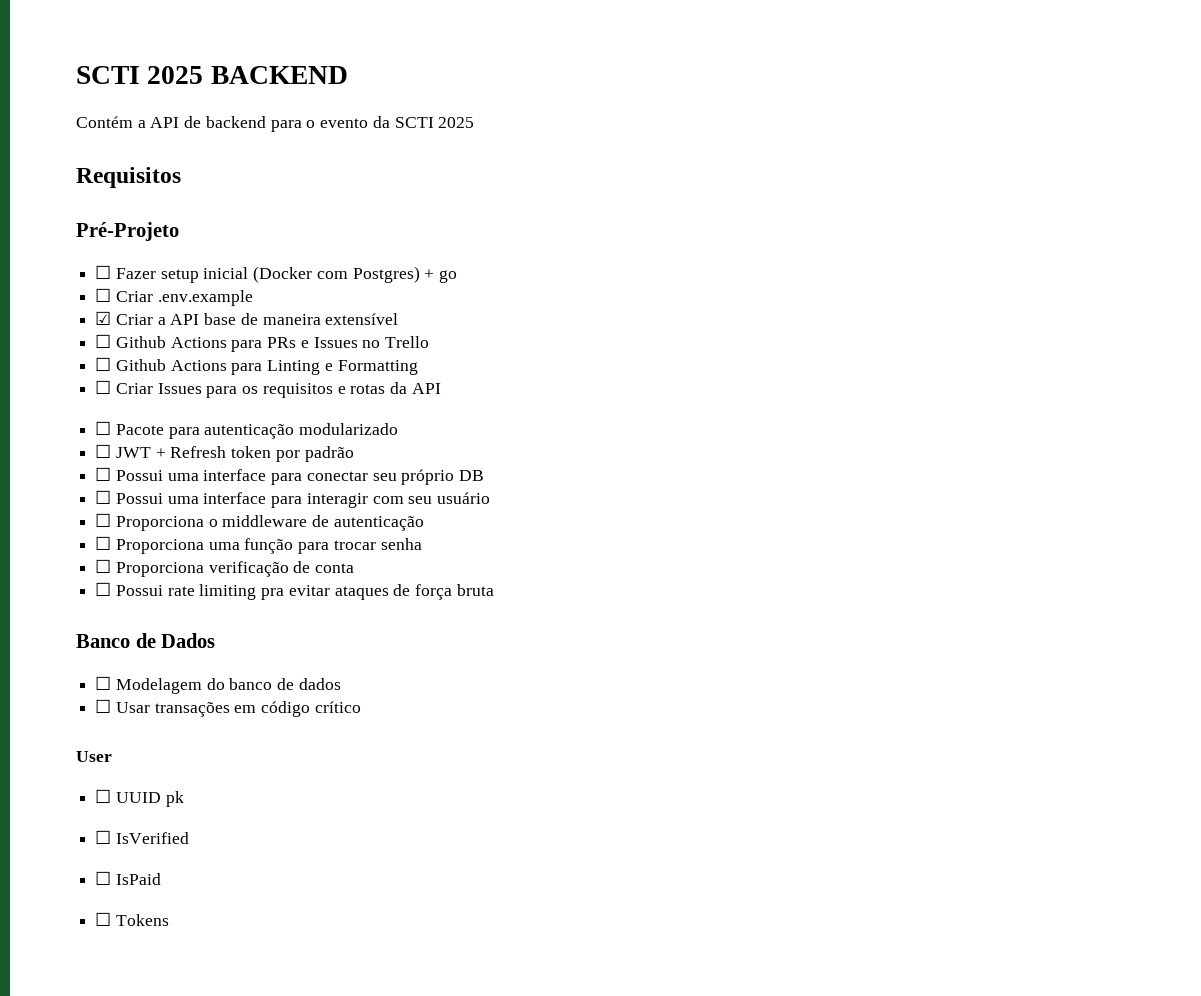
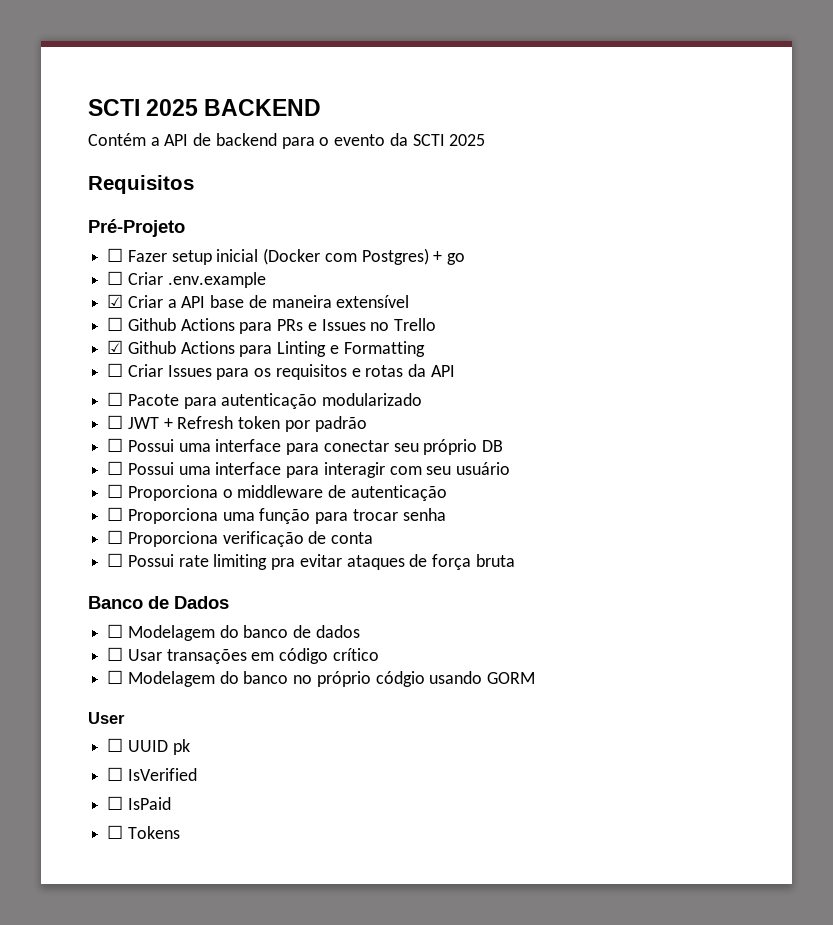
[95,357,112,371] ☐ -> [107,340,124,354] ☑
(361, 707) none -> [107,670,536,687] // ☐ Modelagem do banco no próprio códgio usando GORM

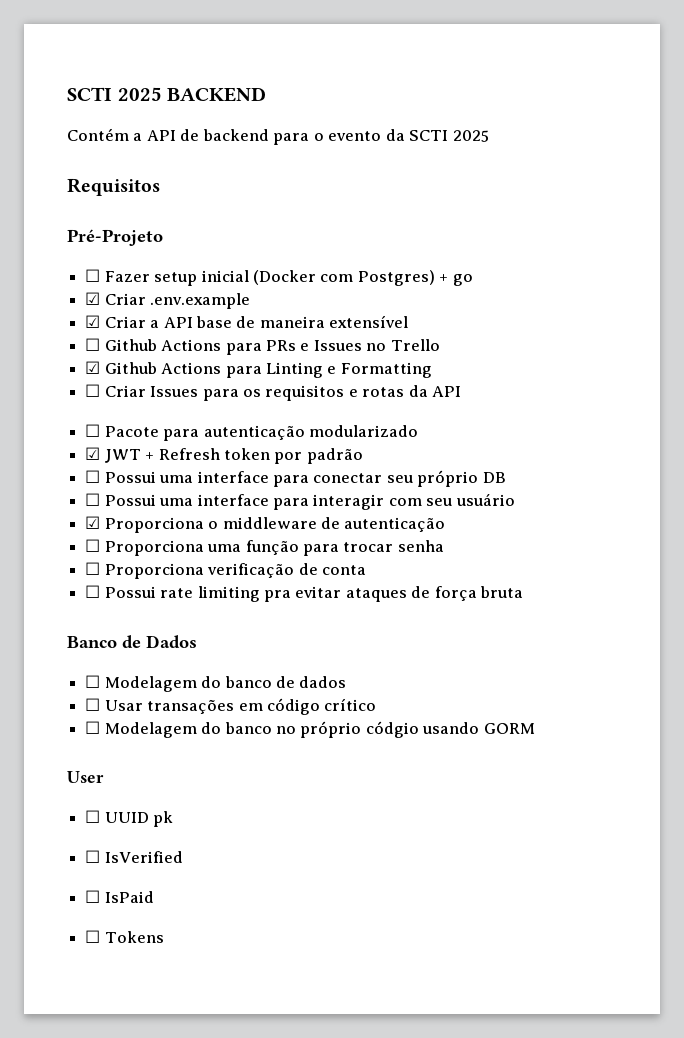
[107,271,124,285] ☐ -> [85,292,101,305] ☑
[107,415,124,429] ☐ -> [85,447,101,460] ☑
[107,484,124,498] ☐ -> [85,516,101,529] ☑

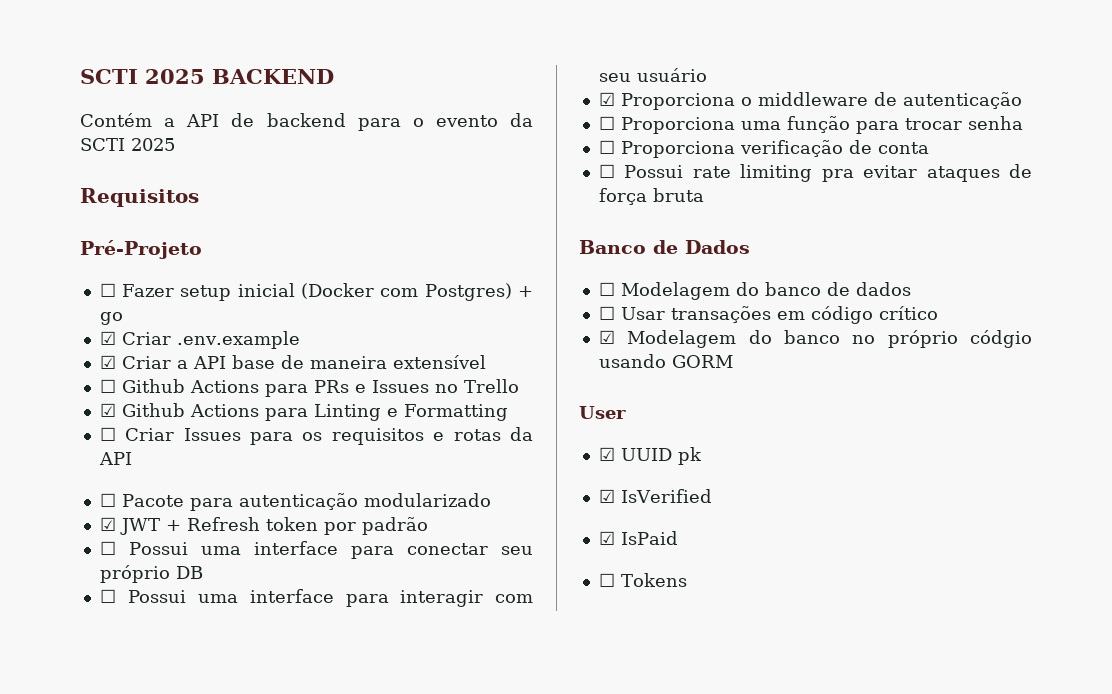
[85,721,101,734] ☐ -> [598,330,615,344] ☑
[85,810,101,823] ☐ -> [598,447,615,461] ☑
[85,850,101,863] ☐ -> [598,489,615,503] ☑
[85,890,101,903] ☐ -> [598,531,615,545] ☑

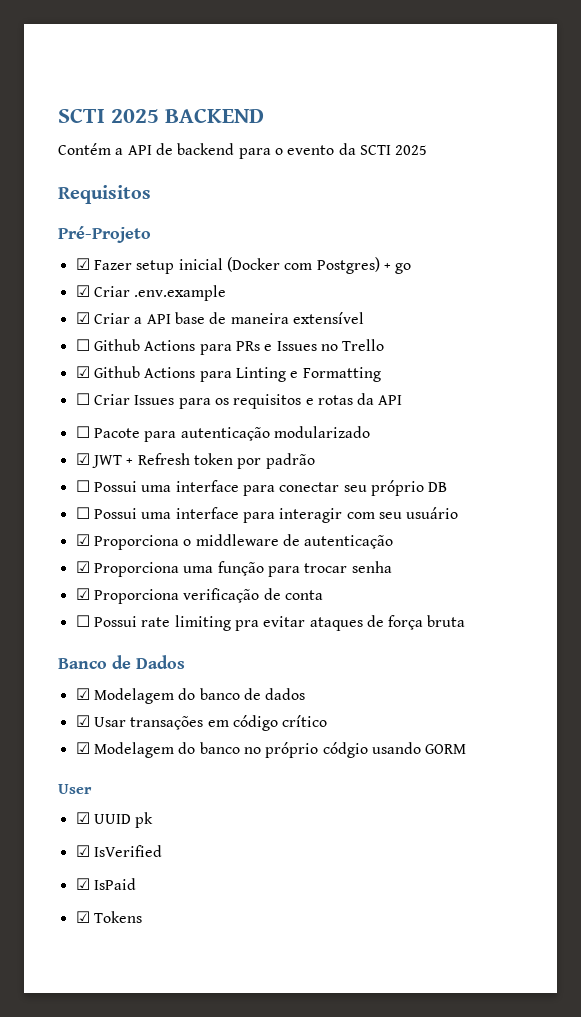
[99,283,116,297] ☐ -> [75,258,90,270] ☑
[598,116,615,130] ☐ -> [75,561,90,573] ☑
[598,140,615,154] ☐ -> [75,588,90,600] ☑
[598,282,615,296] ☐ -> [75,688,90,700] ☑
[598,306,615,320] ☐ -> [75,715,90,727] ☑
[598,573,615,587] ☐ -> [75,911,90,923] ☑

